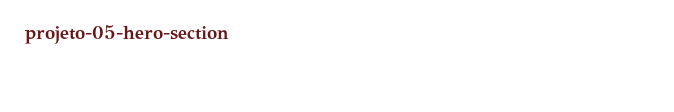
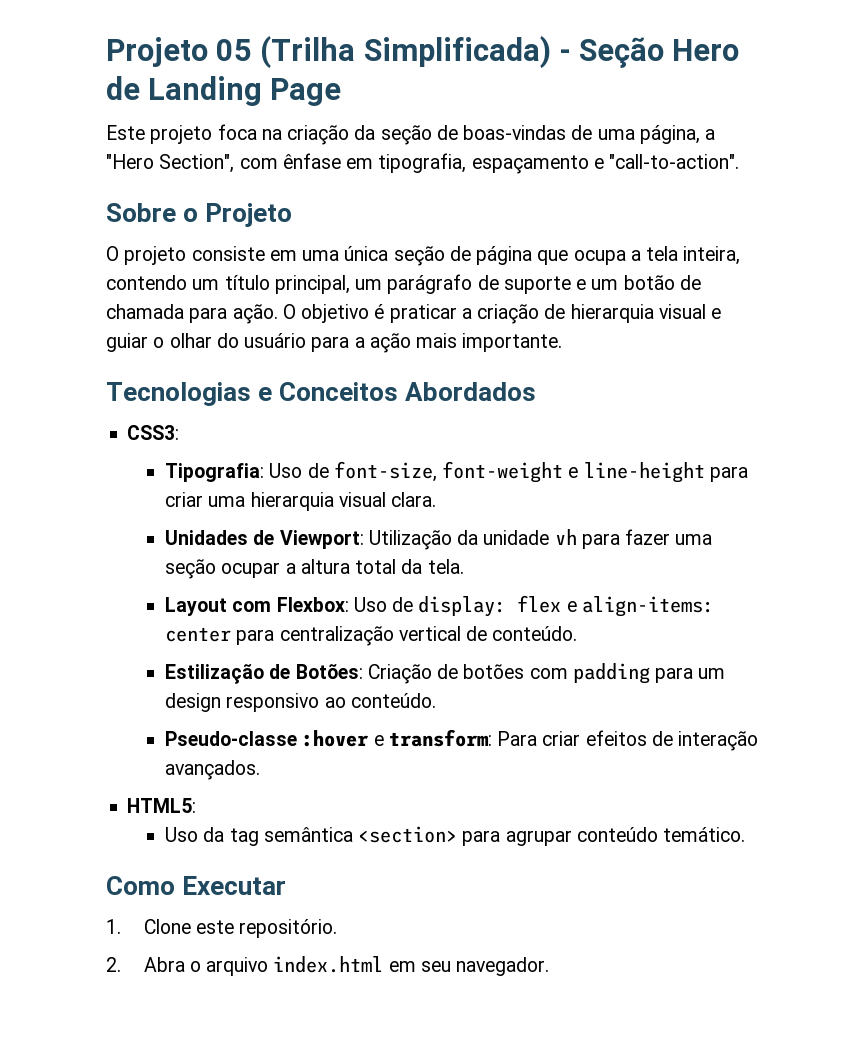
[25,25,229,44] projeto-05-hero-section -> [106,36,740,69] [106,76,342,106] [106,124,716,145] [106,153,740,174] [106,203,293,227] [106,246,741,266] [106,274,701,294] [106,304,722,324] [106,333,563,353] [106,382,537,406] [127,425,180,440] [165,461,748,483] [165,492,437,511] [165,529,713,550] [165,559,464,579] [165,595,714,617] [165,626,578,646] [165,663,726,684] [165,693,436,712] [165,729,759,751] [165,760,261,780] [127,798,197,813] [165,826,746,846] [106,876,287,895] [106,919,338,938] [106,956,550,976] Projeto 05 (Trilha Simplificada) - Seção Hero de Landing Page // Este projeto foca na criação da seção de boas-vindas de uma página, a "Hero Section", com ênfase em tipografia, espaçamento e "call-to-action". // Sobre o Projeto // O projeto consiste em uma única seção de página que ocupa a tela inteira, contendo um título principal, um parágrafo de suporte e um botão de chamada para ação. O objetivo é praticar a criação de hierarquia visual e guiar o olhar do usuário para a ação mais importante. // Tecnologias e Conceitos Abordados // CSS3: // Tipografia: Uso de font-size, font-weight e line-height para criar uma hierarquia visual clara. // Unidades de Viewport: Utilização da unidade vh para fazer uma seção ocupar a altura total da tela. // Layout com Flexbox: Uso de display: flex e align-items: center para centralização vertical de conteúdo. // Estilização de Botões: Criação de botões com padding para um design responsivo ao conteúdo. // Pseudo-classe :hover e transform: Para criar efeitos de interação avançados. // HTML5: // Uso da tag semântica <section> para agrupar conteúdo temático. // Como Executar // 1. Clone este repositório. // 2. Abra o arquivo index.html em seu navegador.

